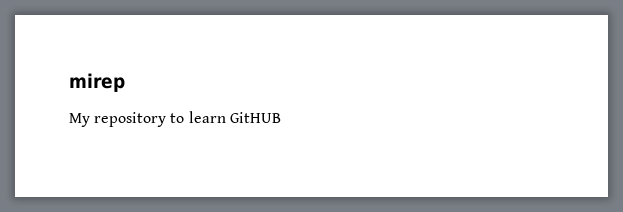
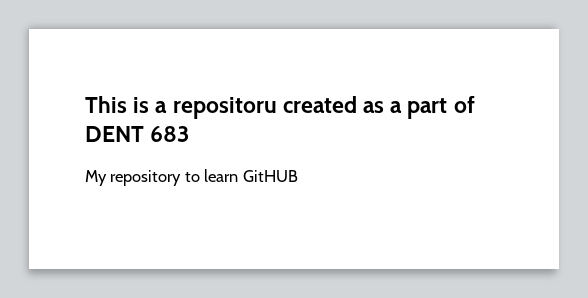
[69,73,125,92] mirep -> [85,96,475,119] [85,126,190,142] This is a repositoru created as a part of DENT 683

